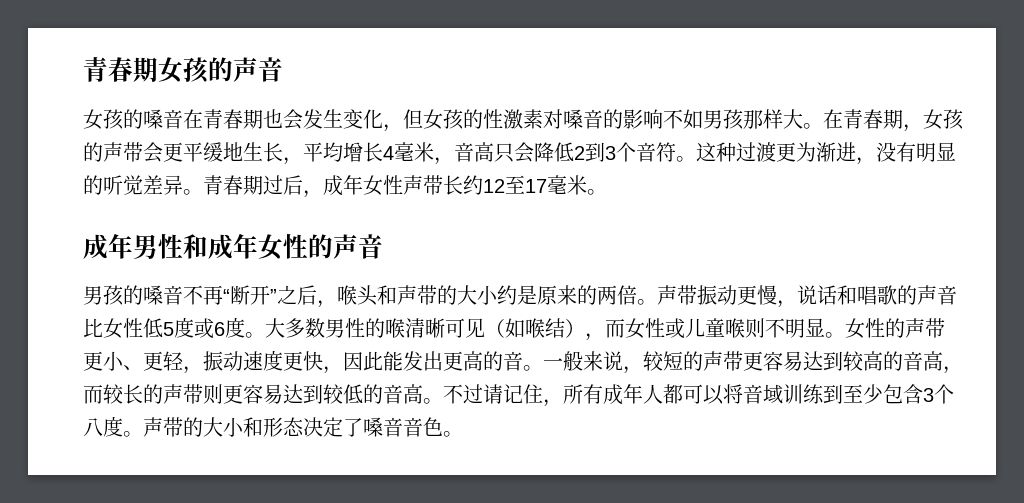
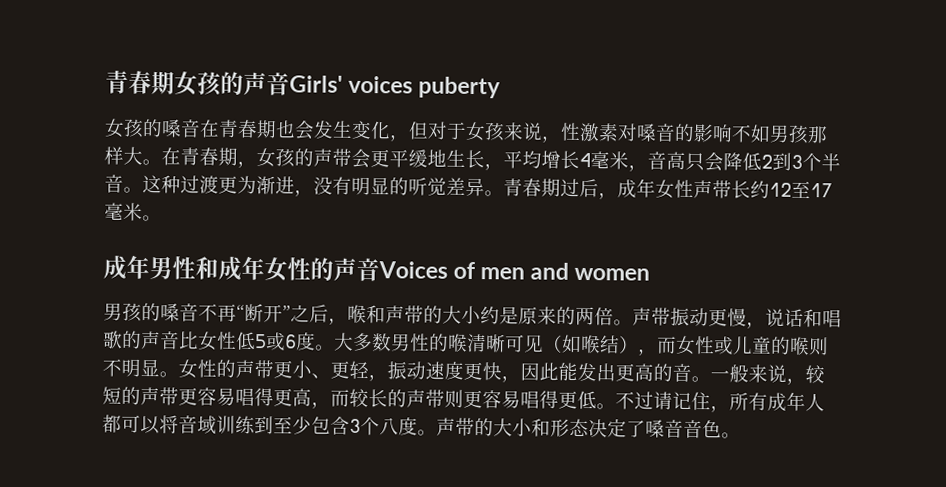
(283, 69) none -> [289,75,502,99] Girls' voices puberty
[423,109,483,130] 女孩的 -> [427,121,561,143] 对于女孩来说，
[636,142,676,162] 音符 -> [821,153,841,172] [104,174,124,193] 半音
(383, 246) none -> [378,261,651,281] Voices of men and women
[357,285,378,306] 头 -> (367, 314) none
[174,317,194,338] 度 -> (267, 341) none
(725, 327) none -> [771,336,791,355] 的
[803,351,923,371] 达到较高的音 -> [235,387,293,407] 唱得更
[283,384,423,404] 达到较低的音高 -> [520,390,597,410] 唱得更低

